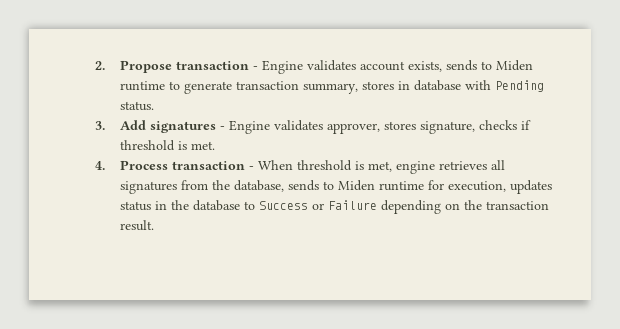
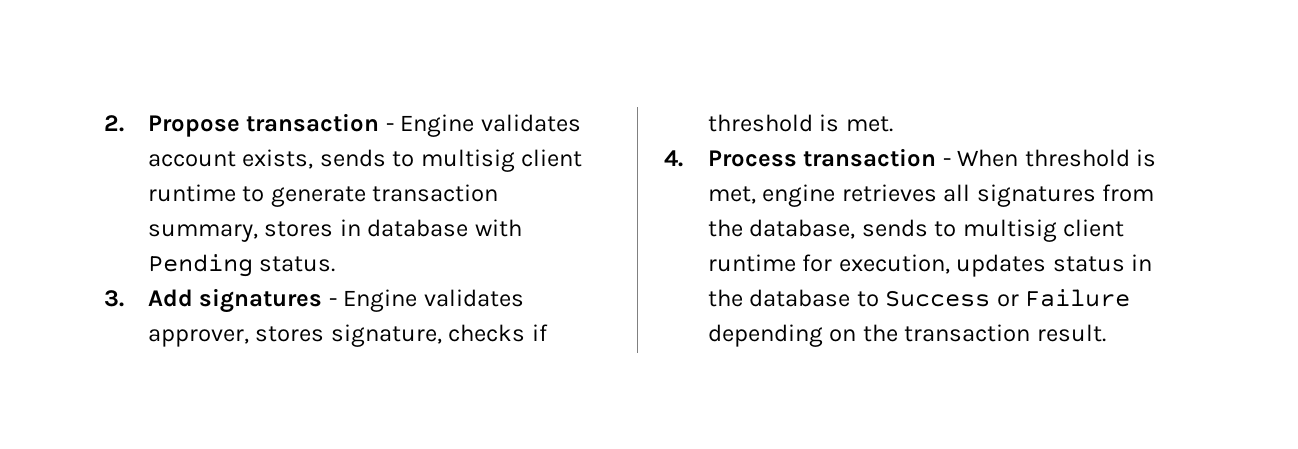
[495,60,533,71] Miden -> [420,149,583,172] multisig client
[337,180,375,191] Miden -> [962,219,1125,242] multisig client

